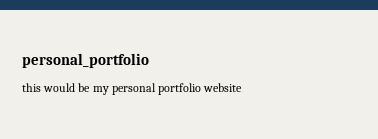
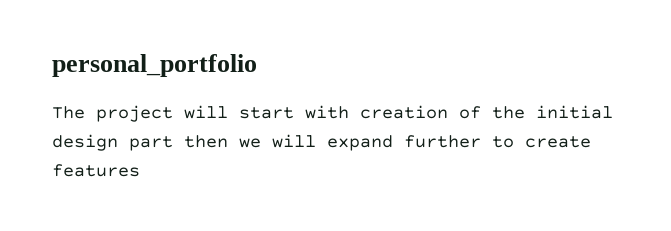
[22,83,243,95] this would be my personal portfolio website -> [52,105,613,122] [52,134,591,151] [52,164,140,177] The project will start with creation of the initial design part then we will expand further to create features

